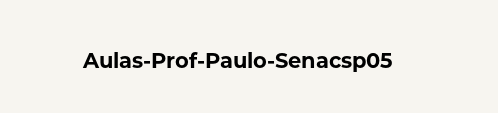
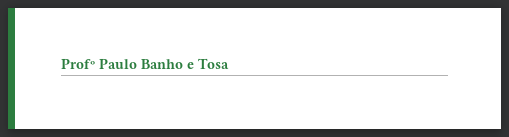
[82,52,393,72] Aulas-Prof-Paulo-Senacsp05 -> [61,58,229,69] Profº Paulo Banho e Tosa

